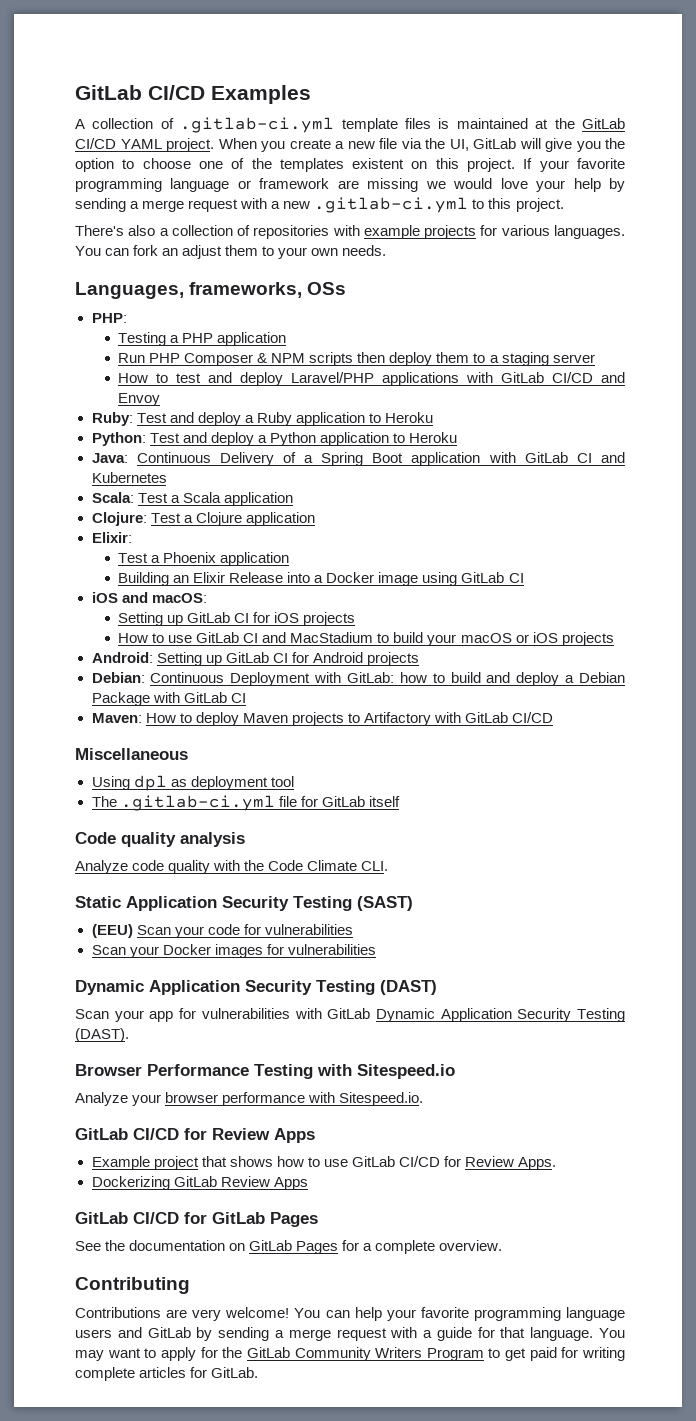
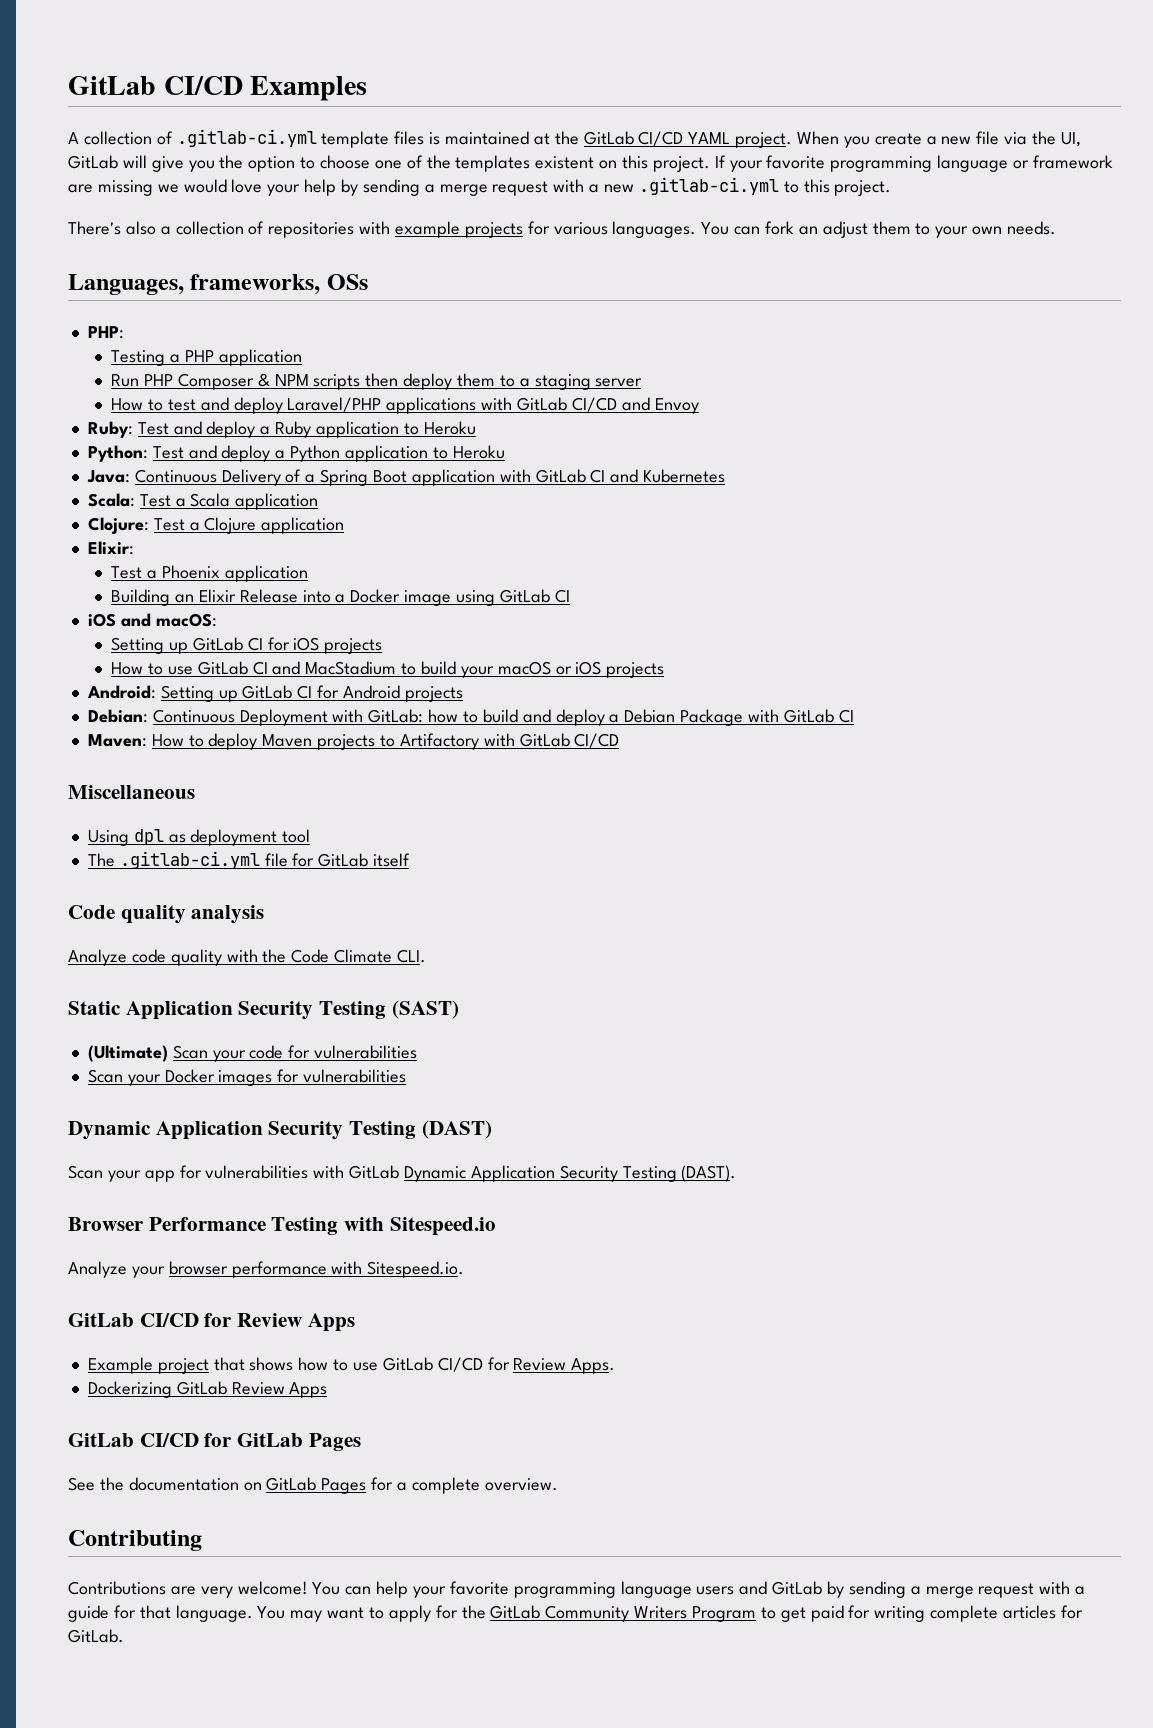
[91,924,133,938] (EEU) -> [87,1045,168,1062] (Ultimate)

